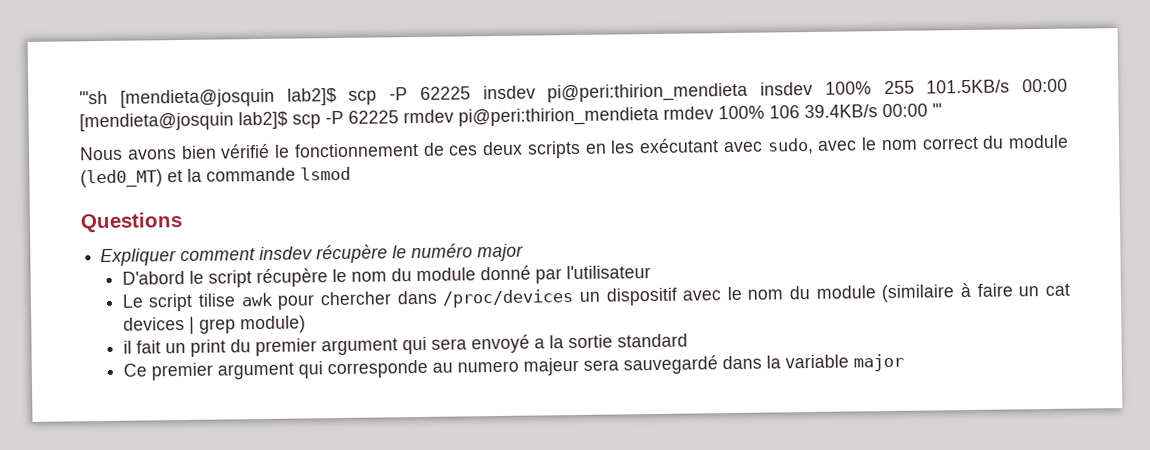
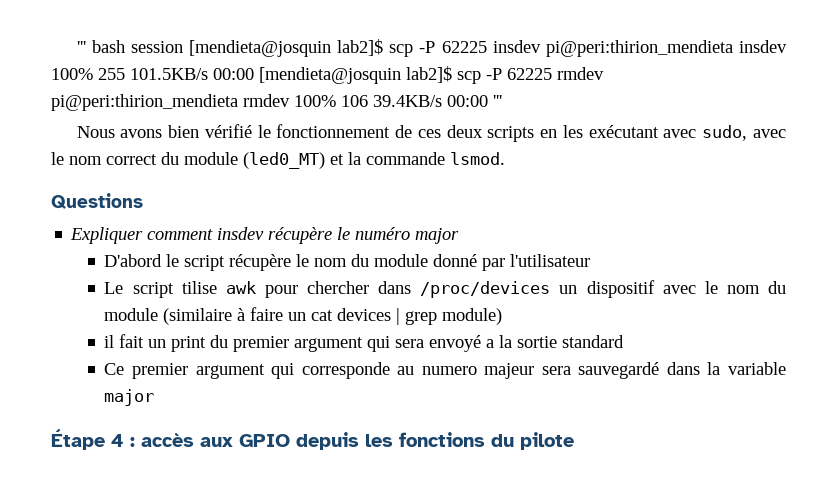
[79,90,108,105] '''sh -> [76,40,183,53] ''' bash session
[300,166,351,181] lsmod -> [450,152,505,165] lsmod.
(904, 362) none -> [51,429,574,450] // Étape 4 : accès aux GPIO depuis les fonctions du pilote

